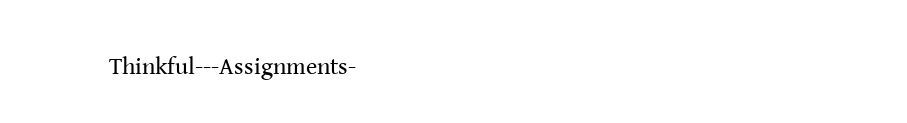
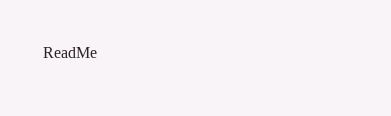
[109,56,356,80] Thinkful---Assignments- -> [43,47,97,58] ReadMe

